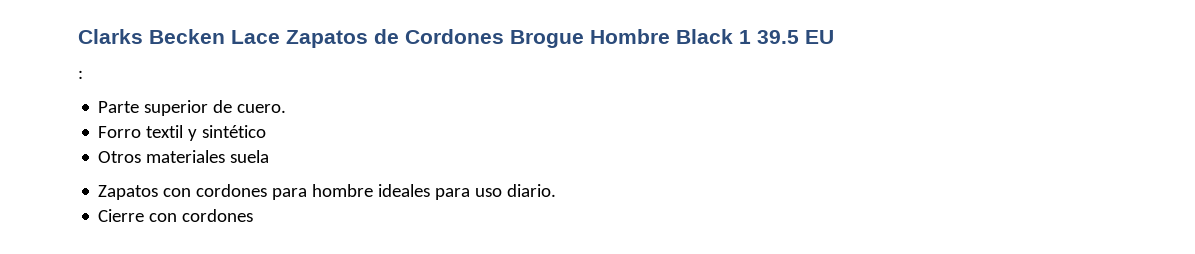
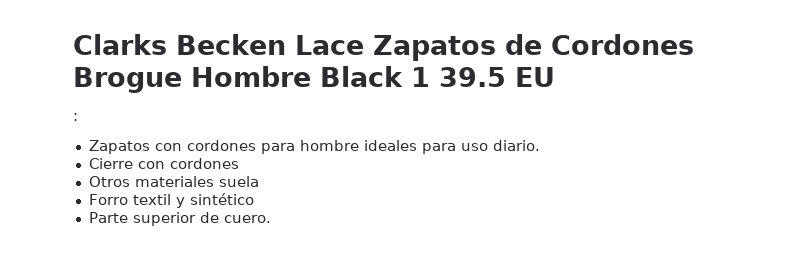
[98,100,287,116] [98,125,267,141] [98,150,270,163] // Parte superior de cuero. // Forro textil y sintético // Otros materiales suela -> (78, 117) none
(254, 215) none -> [88,176,259,187] [88,193,254,208] [88,212,271,226] // Otros materiales suela // Forro textil y sintético // Parte superior de cuero.

